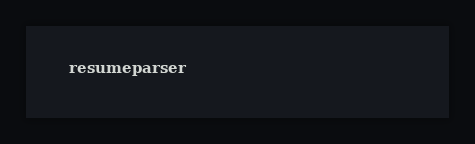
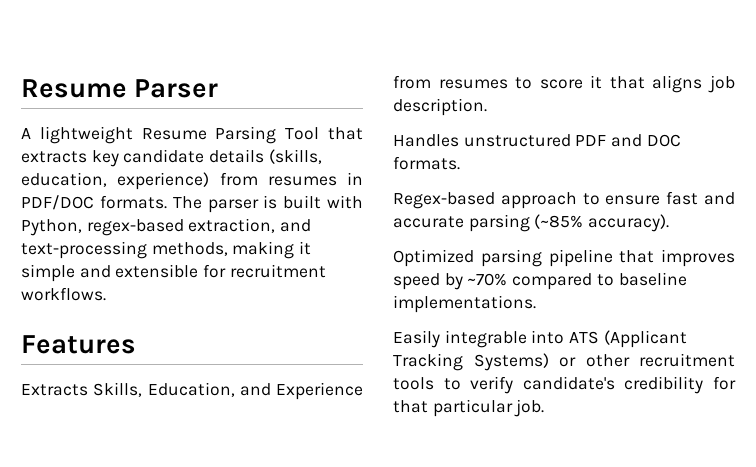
[69,65,187,76] resumeparser -> [21,79,219,98] [21,126,363,144] [21,149,322,167] [21,172,363,190] [21,195,363,213] [21,218,312,236] [21,241,312,259] [21,264,326,282] [21,287,106,301] [21,335,136,354] [21,382,363,400] [393,75,735,93] [393,98,487,116] [393,134,681,147] [393,156,460,170] [393,191,735,209] [393,214,670,232] [393,249,735,267] [393,272,687,290] [393,295,536,313] [393,330,687,348] [393,353,735,371] [393,376,736,394] [393,399,545,417] Resume Parser // A lightweight Resume Parsing Tool that extracts key candidate details (skills, education, experience) from resumes in PDF/DOC formats. The parser is built with Python, regex-based extraction, and text-processing methods, making it simple and extensible for recruitment workflows. // Features // Extracts Skills, Education, and Experience from resumes to score it that aligns job description. // Handles unstructured PDF and DOC formats. // Regex-based approach to ensure fast and accurate parsing (~85% accuracy). // Optimized parsing pipeline that improves speed by ~70% compared to baseline implementations. // Easily integrable into ATS (Applicant Tracking Systems) or other recruitment tools to verify candidate's credibility for that particular job.

